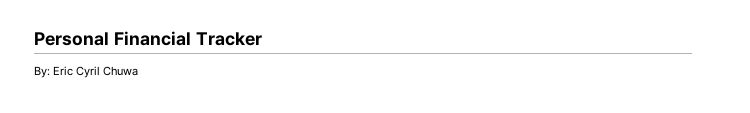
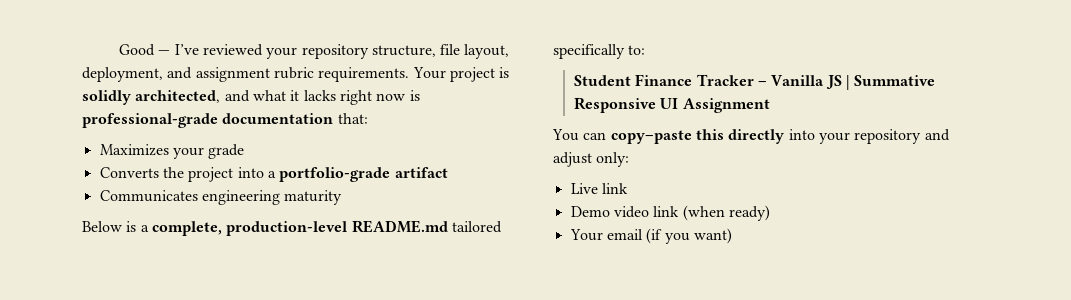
[34,31,262,46] [34,66,139,78] Personal Financial Tracker // By: Eric Cyril Chuwa -> [118,44,510,59] [82,67,510,82] [82,90,420,105] [82,113,368,128] [99,144,245,159] [99,167,448,182] [99,190,343,205] [82,220,502,236] [553,44,646,59] [574,74,936,90] [574,97,770,113] [552,129,950,144] [553,152,630,167] [570,183,628,194] [570,205,770,221] [569,228,732,244] Good — I’ve reviewed your repository structure, file layout, deployment, and assignment rubric requirements. Your project is solidly architected, and what it lacks right now is professional-grade documentation that: // Maximizes your grade // Converts the project into a portfolio-grade artifact // Communicates engineering maturity // Below is a complete, production-level README.md tailored specifically to: // Student Finance Tracker – Vanilla JS | Summative Responsive UI Assignment // You can copy–paste this directly into your repository and adjust only: // Live link // Demo video link (when ready) // Your email (if you want)

